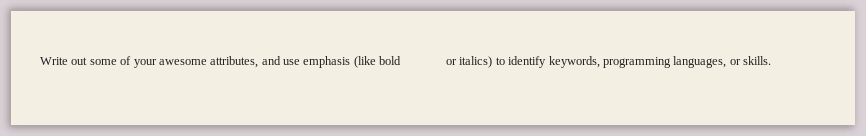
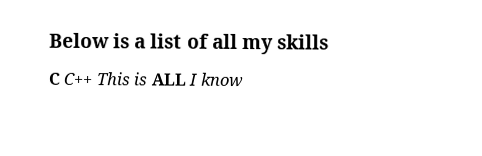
[40,56,771,68] Write out some of your awesome attributes, and use emphasis (like bold or italics) to identify keywords, programming languages, or skills. -> [49,32,329,55] [48,72,244,88] Below is a list of all my skills // C C++ This is ALL I know

